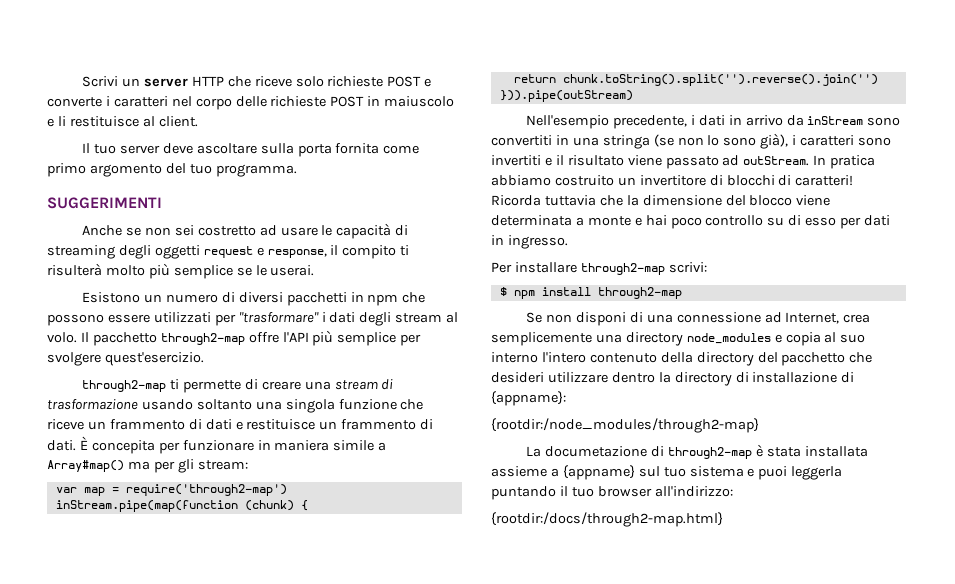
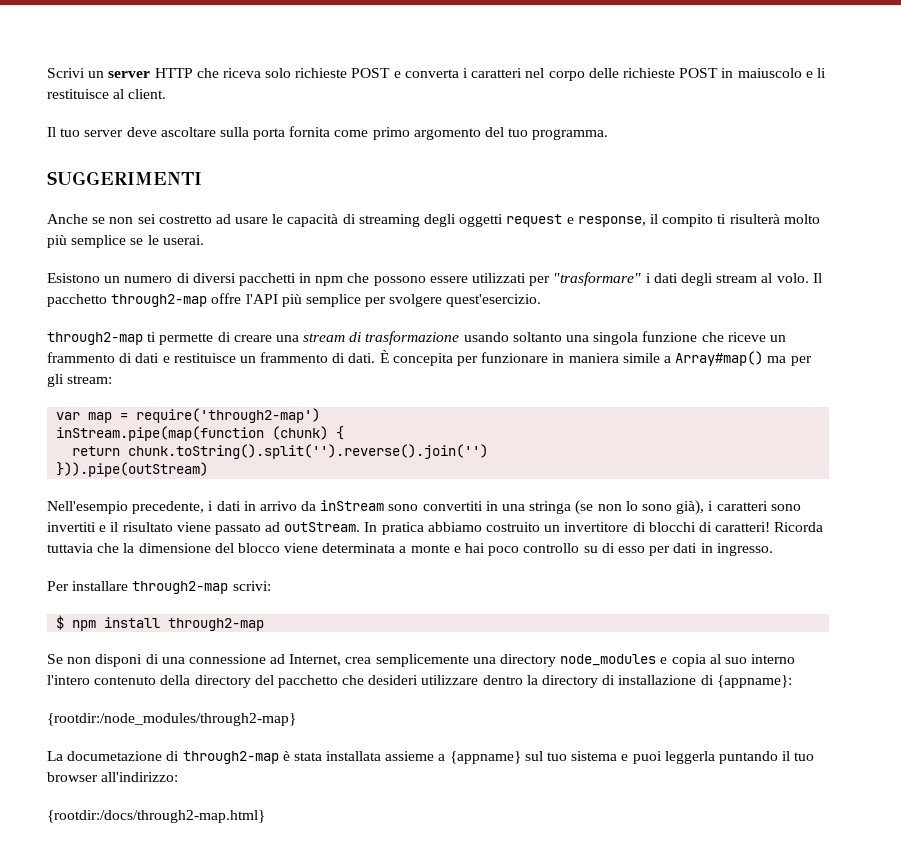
[254,76,292,87] riceve -> [222,68,261,78] riceva
[47,97,102,107] converte -> [404,69,459,78] converta

